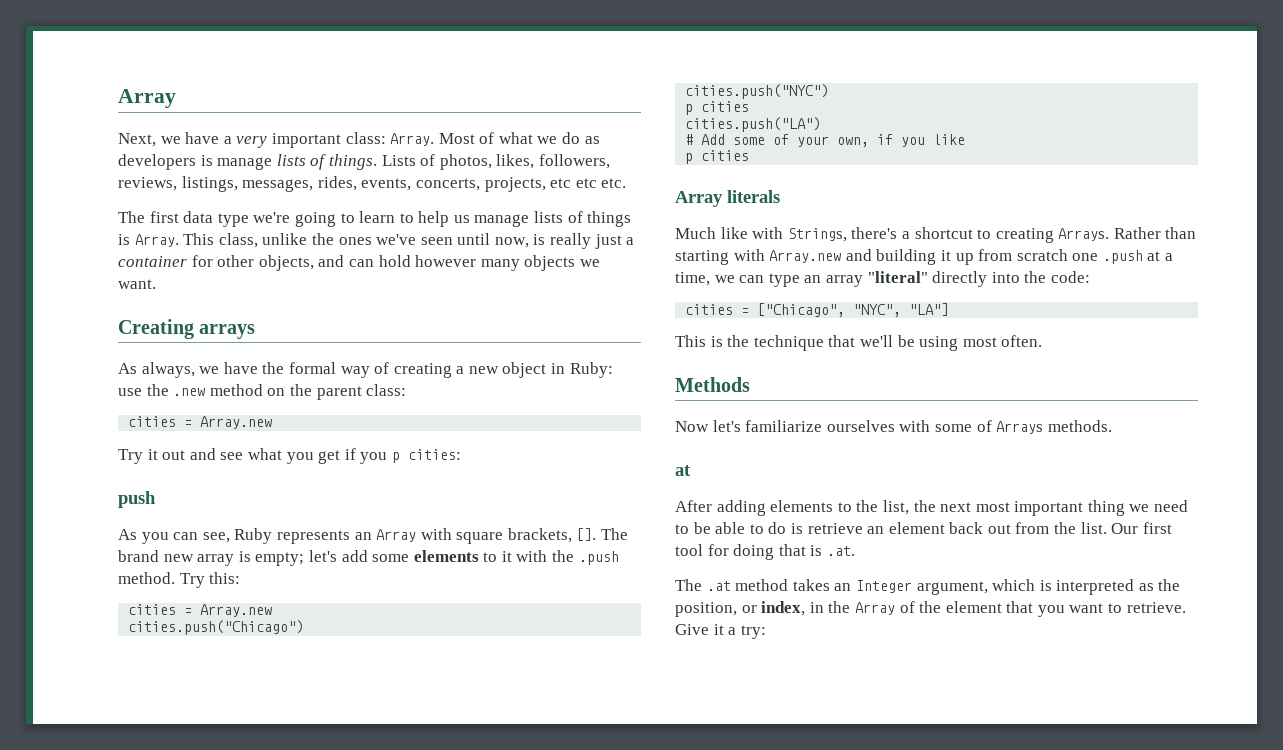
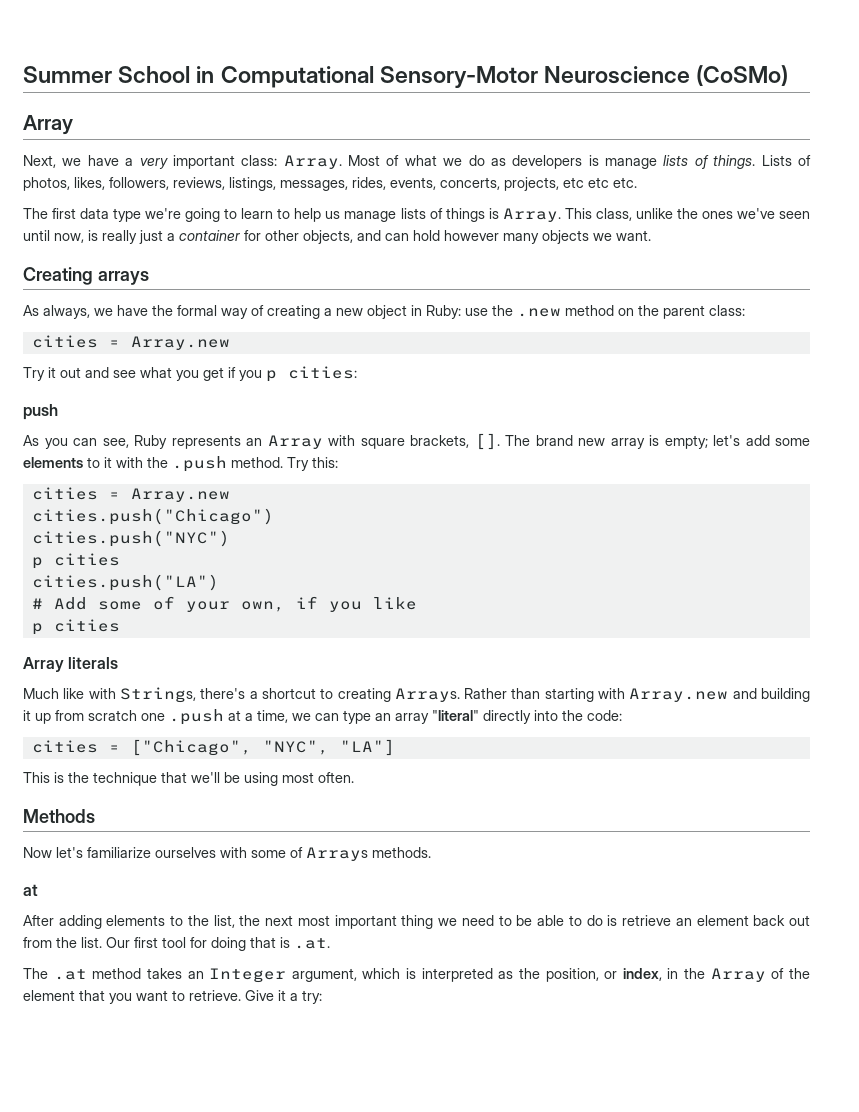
(118, 98) none -> [23,65,789,88] Summer School in Computational Sensory-Motor Neuroscience (CoSMo) //

